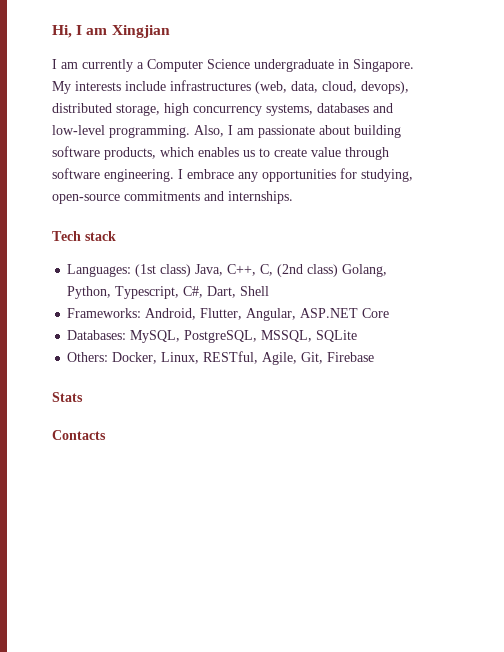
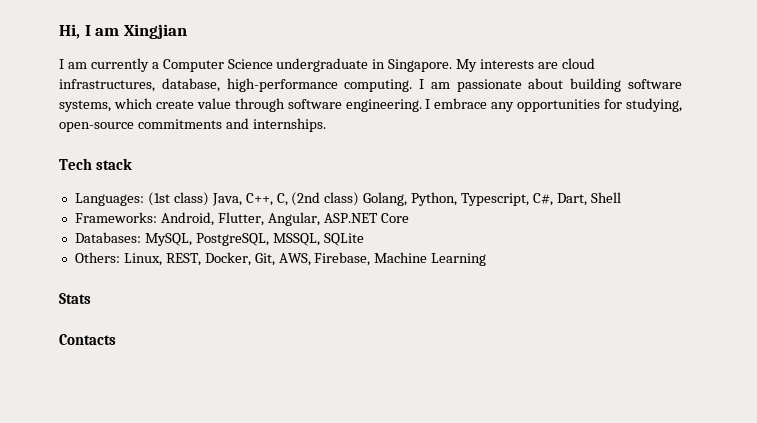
[125,80,409,94] [52,103,393,116] [52,125,224,138] include infrastructures (web, data, cloud, devops), distributed storage, high concurrency systems, databases and low-level programming. Also, -> [538,58,595,69] [59,78,413,92] are cloud infrastructures, database, high-performance computing.
[104,147,270,160] products, which enables us to -> [59,98,153,112] systems, which
[112,351,375,365] Docker, Linux, RESTful, Agile, Git, Firebase -> [123,252,487,266] Linux, REST, Docker, Git, AWS, Firebase, Machine Learning

